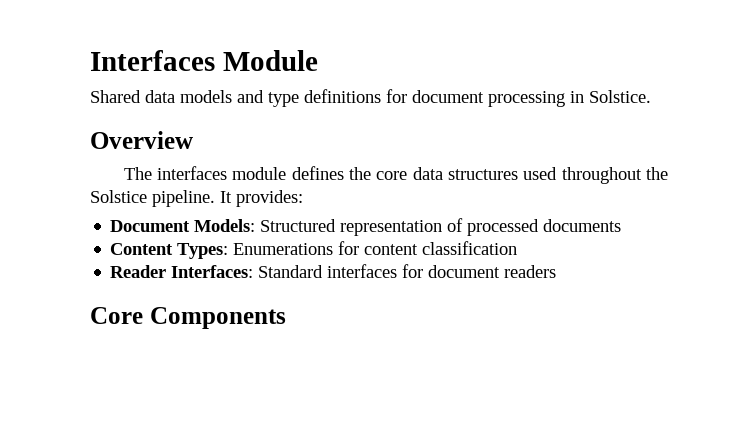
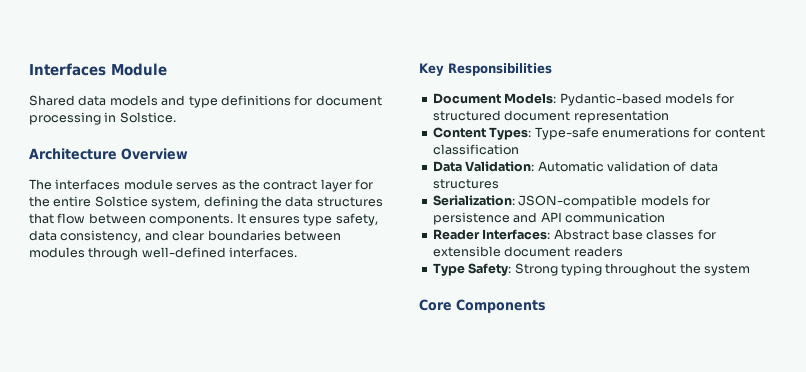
(651, 96) none -> [29,148,117,160] Architecture
[291,166,668,184] [90,190,303,207] [110,218,622,236] defines the core data structures used throughout the Solstice pipeline. It provides: // Document Models: Structured representation of processed documents -> [176,179,373,192] [29,196,383,209] [29,213,378,226] [29,230,341,243] [29,247,298,260] [419,63,552,76] [432,93,735,106] [432,110,669,123] serves as the contract layer for the entire Solstice system, defining the data structures that flow between components. It ensures type safety, data consistency, and clear boundaries between modules through well-defined interfaces. // Key Responsibilities // Document Models: Pydantic-based models for structured document representation
[233,243,334,255] Enumerations -> [534,127,690,140] Type-safe enumerations
[110,264,557,278] Reader Interfaces: Standard interfaces for document readers -> [432,161,718,172] [432,179,499,189] [432,195,710,208] [432,212,665,225] [432,229,716,240] [432,246,623,257] [432,263,750,276] Data Validation: Automatic validation of data structures // Serialization: JSON-compatible models for persistence and API communication // Reader Interfaces: Abstract base classes for extensible document readers // Type Safety: Strong typing throughout the system

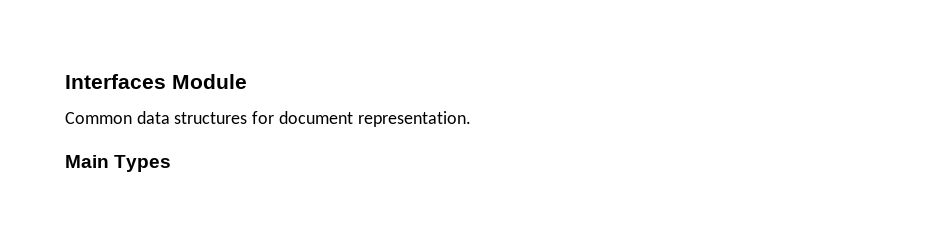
[29,95,382,108] [29,112,176,125] [29,148,188,160] [29,179,373,192] [29,196,383,209] [29,213,378,226] [29,230,341,243] [29,247,298,260] [419,63,552,76] [432,93,735,106] [432,110,669,123] [432,127,765,140] [432,144,519,155] [432,161,718,172] [432,179,499,189] [432,195,710,208] [432,212,665,225] [432,229,716,240] [432,246,623,257] [432,263,750,276] [419,299,546,313] Shared data models and type definitions for document processing in Solstice. // Architecture Overview // The interfaces module serves as the contract layer for the entire Solstice system, defining the data structures that flow between components. It ensures type safety, data consistency, and clear boundaries between modules through well-defined interfaces. // Key Responsibilities // Document Models: Pydantic-based models for structured document representation // Content Types: Type-safe enumerations for content classification // Data Validation: Automatic validation of data structures // Serialization: JSON-compatible models for persistence and API communication // Reader Interfaces: Abstract base classes for extensible document readers // Type Safety: Strong typing throughout the system // Core Components -> [65,111,471,127] [65,155,172,172] Common data structures for document representation. // Main Types

